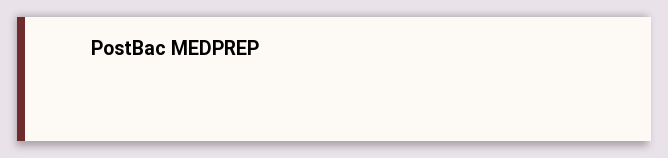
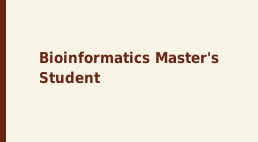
[91,40,260,55] PostBac MEDPREP -> [39,51,219,64] [39,71,101,84] Bioinformatics Master's Student

